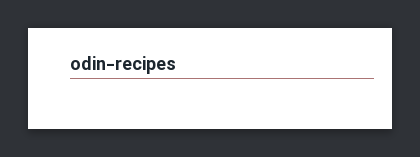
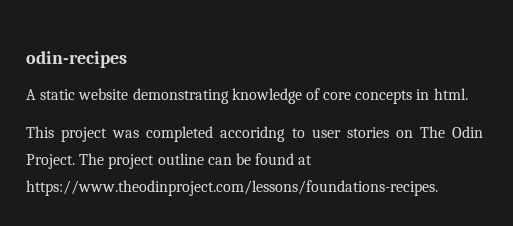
(176, 65) none -> [26,88,468,104] [26,126,484,142] [26,153,313,169] [26,180,438,196] // A static website demonstrating knowledge of core concepts in html. // This project was completed accoridng to user stories on The Odin Project. The project outline can be found at https://www.theodinproject.com/lessons/foundations-recipes.

